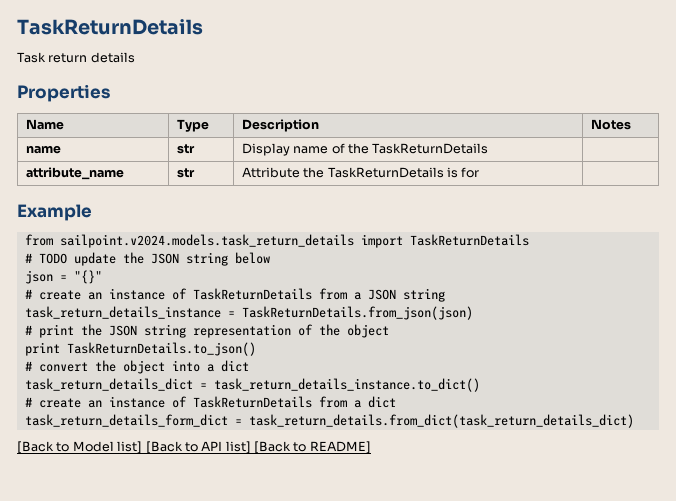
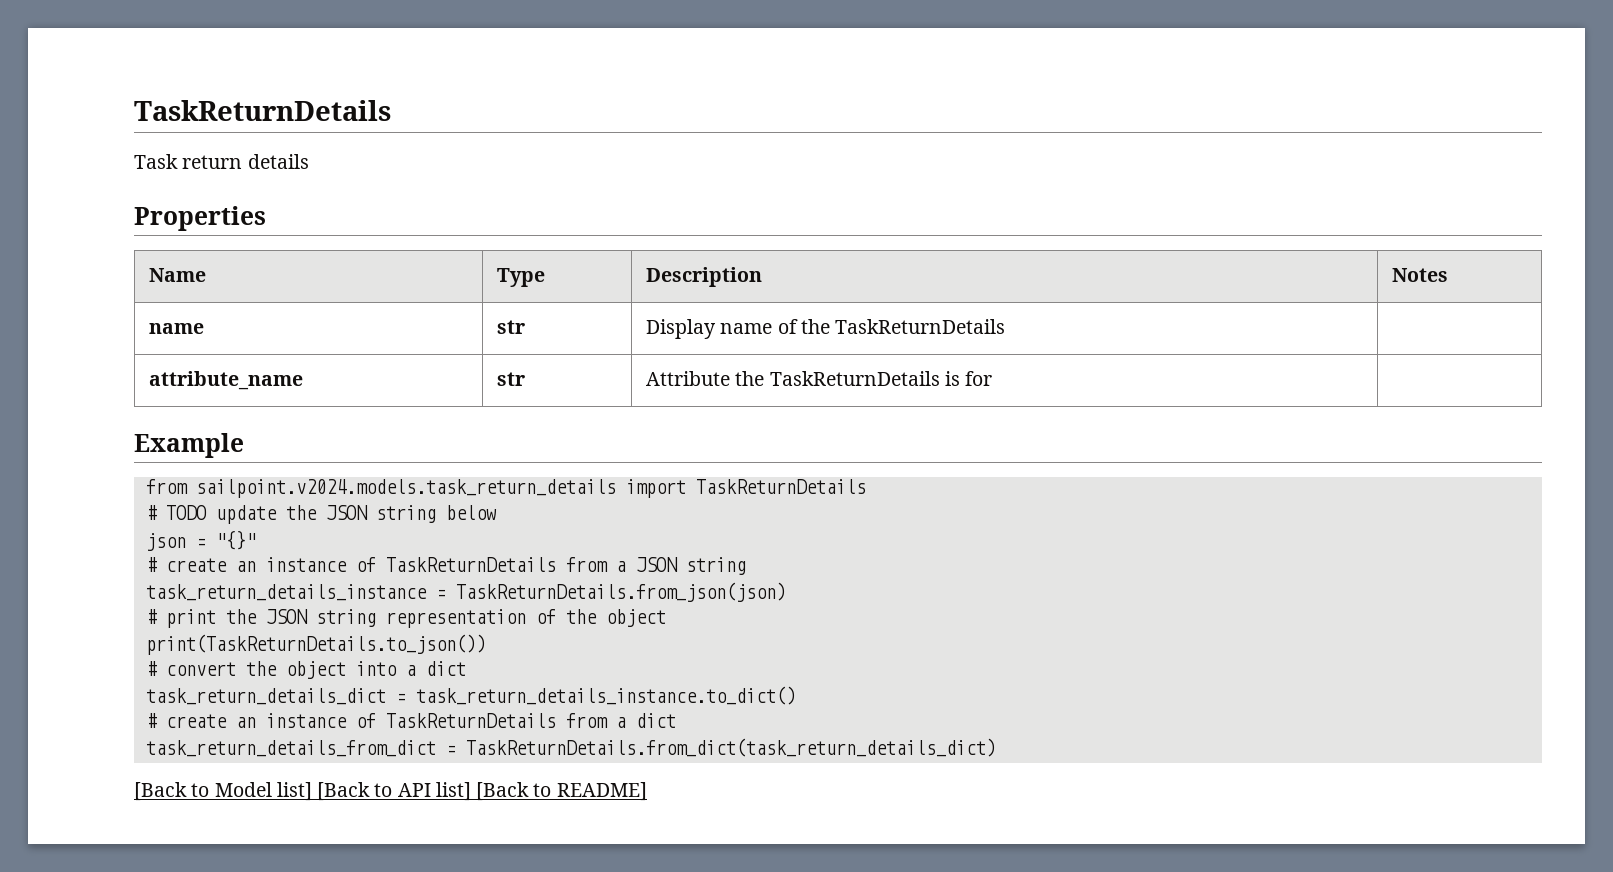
[24,342,256,356] print TaskReturnDetails.to_json() -> [145,634,486,655] print(TaskReturnDetails.to_json())
[24,414,634,428] task_return_details_form_dict = task_return_details.from_dict(task_return_details_dict) -> [145,738,996,757] task_return_details_from_dict = TaskReturnDetails.from_dict(task_return_details_dict)

